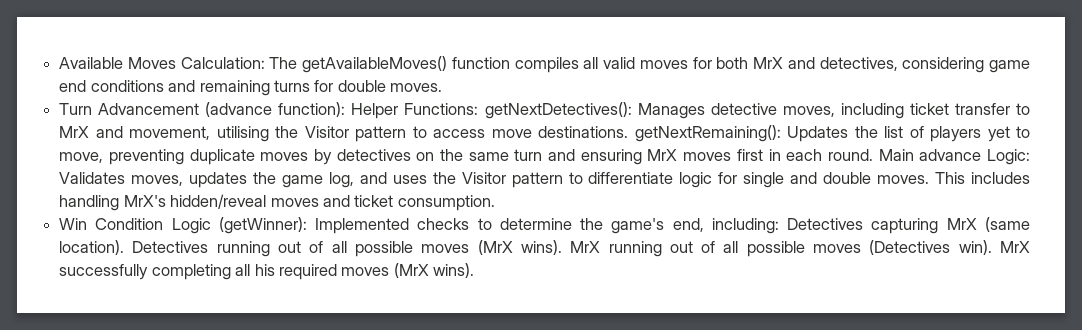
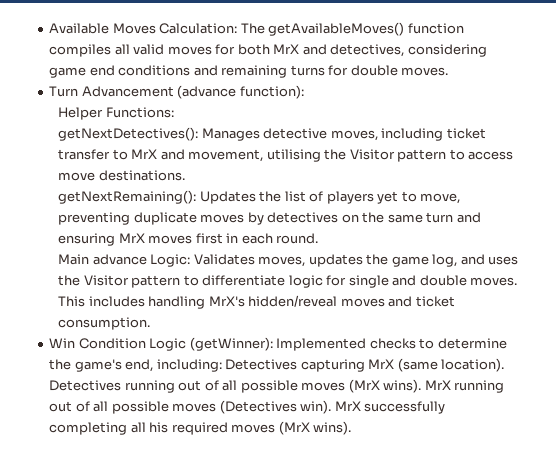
(346, 109) none -> (304, 92) //
(479, 109) none -> (174, 112) //
(629, 132) none -> (185, 175) //
(873, 155) none -> (319, 238) //

